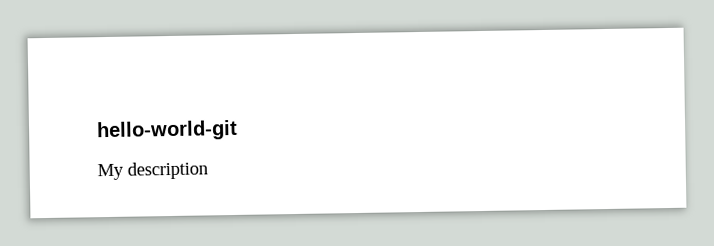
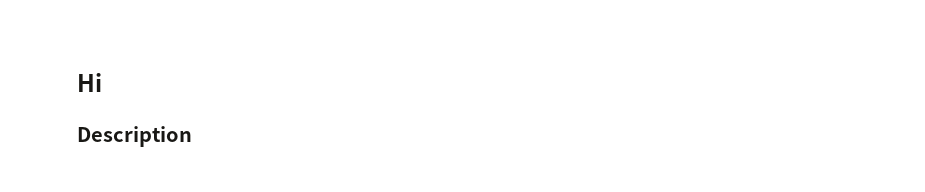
[96,119,238,142] [97,161,208,181] hello-world-git // My description -> [77,73,102,92] [77,126,192,147] Hi // Description

